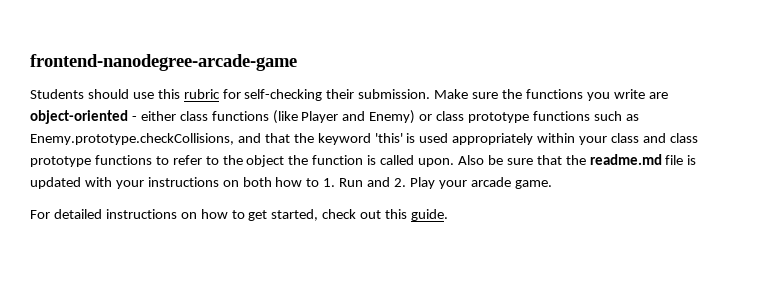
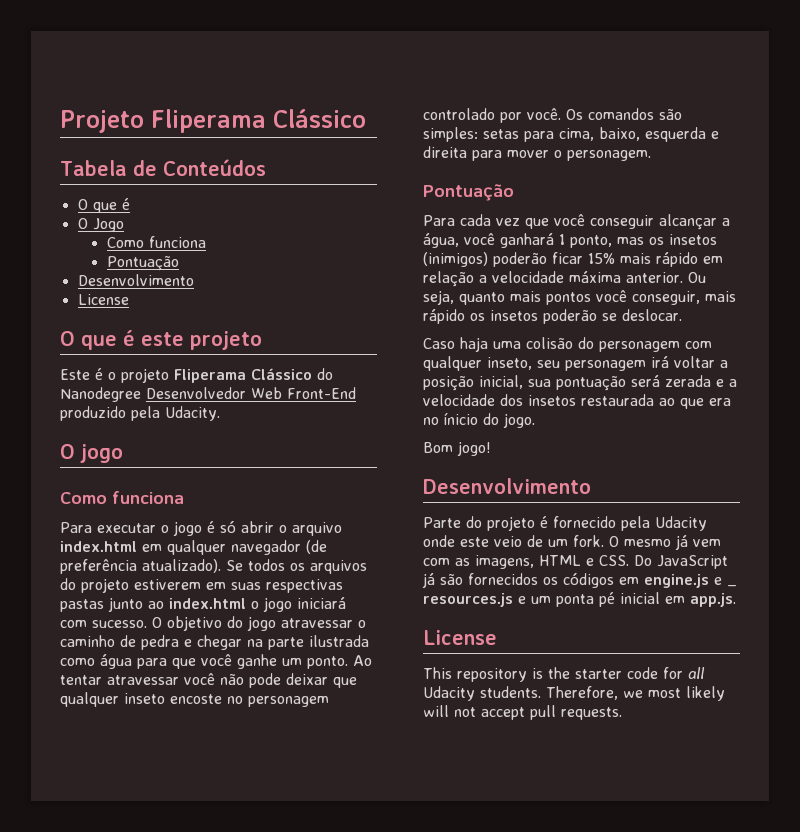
[30,54,297,71] [30,89,668,101] [30,110,639,124] [30,133,698,145] [30,154,697,167] [30,177,552,189] [30,209,449,221] frontend-nanodegree-arcade-game // Students should use this rubric for self-checking their submission. Make sure the functions you write are object-oriented - either class functions (like Player and Enemy) or class prototype functions such as Enemy.prototype.checkCollisions, and that the keyword 'this' is used appropriately within your class and class prototype functions to refer to the object the function is called upon. Also be sure that the readme.md file is updated with your instructions on both how to 1. Run and 2. Play your arcade game. // For detailed instructions on how to get started, check out this guide. -> [60,109,366,133] [60,159,266,176] [77,198,130,213] [77,218,124,232] [106,236,206,248] [106,256,179,271] [77,274,194,286] [77,294,129,305] [60,330,262,350] [60,368,333,383] [60,387,356,402] [60,406,220,421] [60,444,123,463] [60,491,184,504] [60,520,342,536] [60,540,327,555] [60,559,367,574] [60,578,343,593] [60,597,346,612] [60,616,366,631] [60,635,369,650] [60,654,372,669] [60,673,357,688] [60,692,329,707] [423,108,682,123] [423,127,719,142] [423,146,651,161] [423,184,514,201] [423,214,730,230] [423,233,717,248] [423,252,723,267] [423,271,706,287] [423,290,736,305] [423,309,682,324] [423,337,712,352] [423,356,728,371] [423,375,737,391] [423,394,731,409] [423,412,535,428] [423,441,491,456] [423,478,591,494] [423,516,707,531] [423,535,721,550] [423,555,728,569] [422,572,722,588] [727,585,737,587] [423,592,736,607] [423,630,497,645] [423,667,705,682] [423,686,725,701] [423,705,622,720] Projeto Fliperama Clássico // Tabela de Conteúdos // O que é // O Jogo // Como funciona // Pontuação // Desenvolvimento // License // O que é este projeto // Este é o projeto Fliperama Clássico do Nanodegree Desenvolvedor Web Front-End produzido pela Udacity. // O jogo // Como funciona // Para executar o jogo é só abrir o arquivo index.html em qualquer navegador (de preferência atualizado). Se todos os arquivos do projeto estiverem em suas respectivas pastas junto ao index.html o jogo iniciará com sucesso. O objetivo do jogo atravessar o caminho de pedra e chegar na parte ilustrada como água para que você ganhe um ponto. Ao tentar atravessar você não pode deixar que qualquer inseto encoste no personagem controlado por você. Os comandos são simples: setas para cima, baixo, esquerda e direita para mover o personagem. // Pontuação // Para cada vez que você conseguir alcançar a água, você ganhará 1 ponto, mas os insetos (inimigos) poderão ficar 15% mais rápido em relação a velocidade máxima anterior. Ou seja, quanto mais pontos você conseguir, mais rápido os insetos poderão se deslocar. // Caso haja uma colisão do personagem com qualquer inseto, seu personagem irá voltar a posição inicial, sua pontuação será zerada e a velocidade dos insetos restaurada ao que era no ínicio do jogo. // Bom jogo! // Desenvolvimento // Parte do projeto é fornecido pela Udacity onde este veio de um fork. O mesmo já vem com as imagens, HTML e CSS. Do JavaScript já são fornecidos os códigos em engine.js e _ resources.js e um ponta pé inicial em app.js. // License // This repository is the starter code for all Udacity students. Therefore, we most likely will not accept pull requests.

